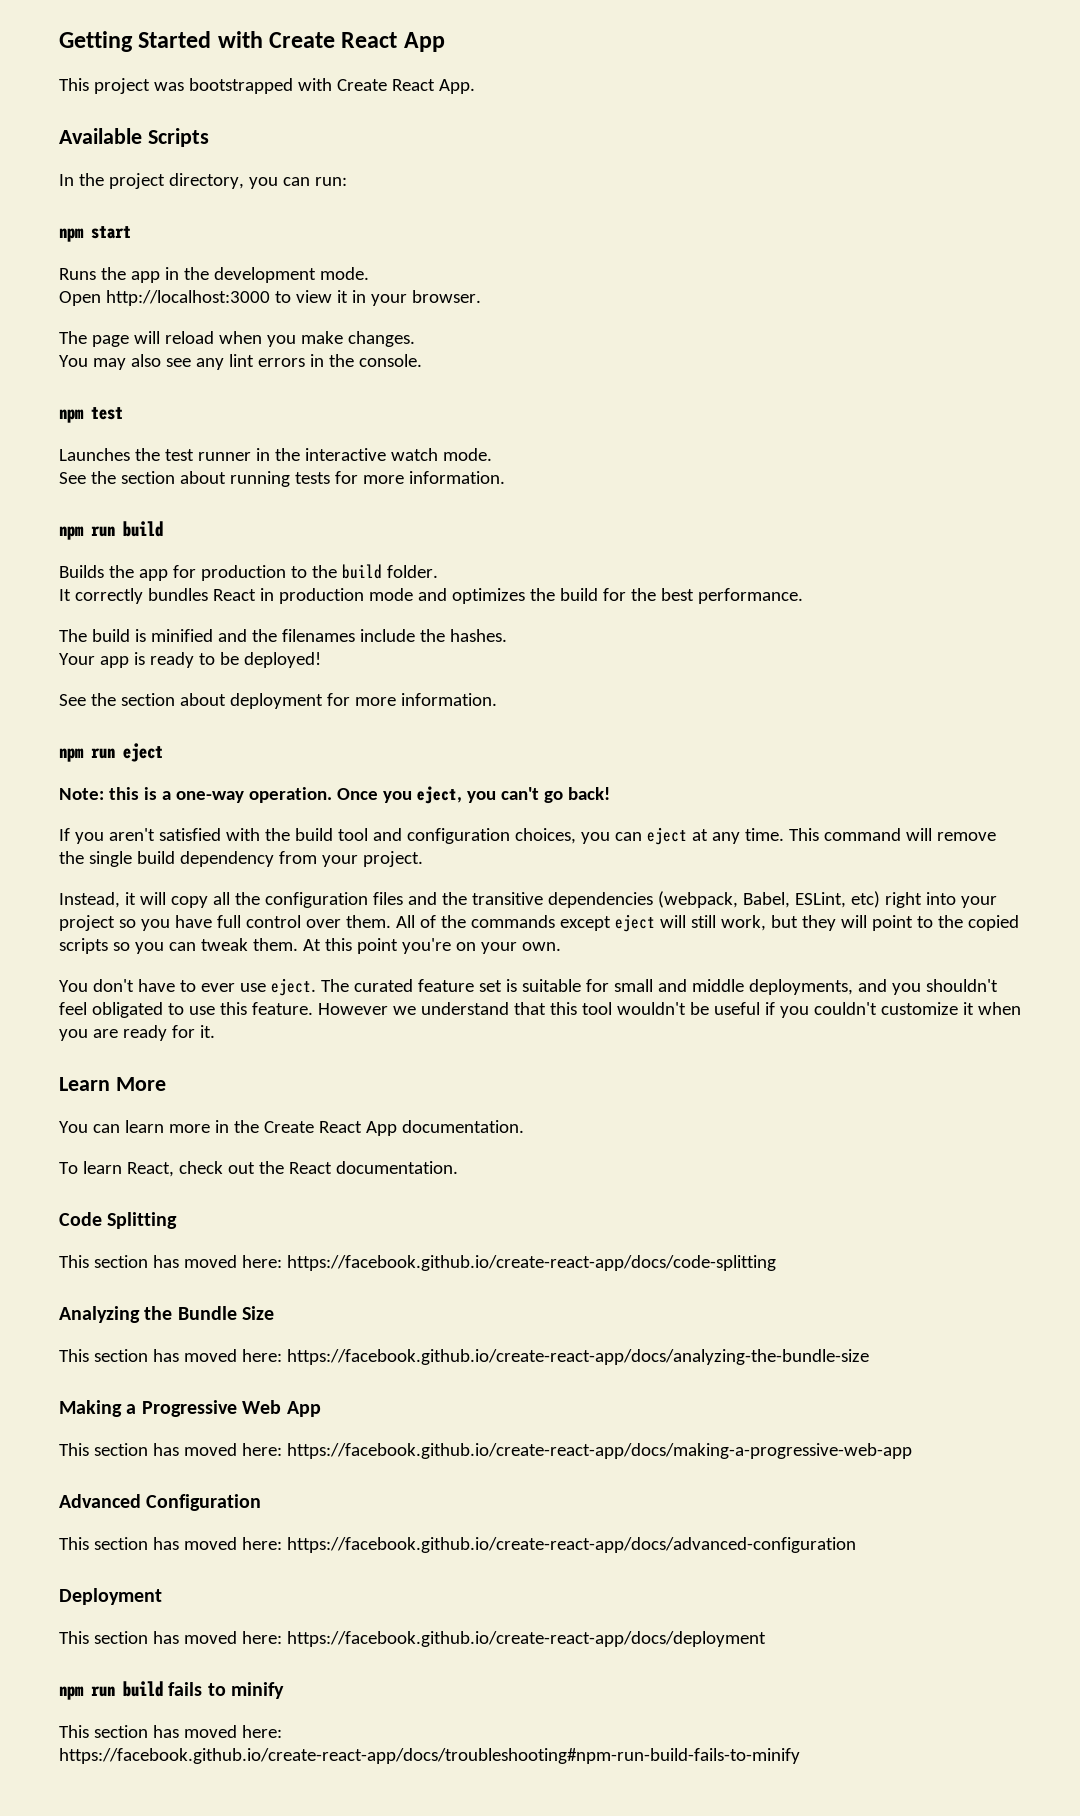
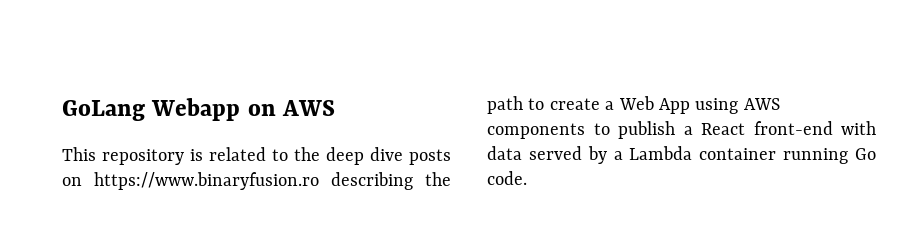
[59,31,445,52] [59,78,475,94] [59,128,209,147] [59,173,347,189] [59,226,131,242] [59,267,369,283] [59,290,481,306] [59,331,415,347] [59,354,422,370] [59,407,123,423] [59,448,492,461] [59,471,505,487] [59,521,163,540] [59,564,438,581] [59,588,803,604] [59,629,507,642] [59,652,321,668] [59,693,497,709] [59,743,163,762] [59,786,610,804] [59,827,996,845] [59,851,423,867] [59,891,997,908] [59,914,1019,932] [59,938,561,954] [59,978,998,996] [59,1002,1021,1018] [59,1025,215,1041] [59,1077,166,1091] [59,1120,524,1136] [59,1161,458,1177] [59,1212,178,1229] [59,1255,776,1271] [59,1306,275,1323] [59,1349,869,1365] [59,1400,321,1417] [59,1443,912,1459] [59,1494,262,1511] [59,1537,856,1553] [59,1588,162,1605] [59,1631,766,1647] [59,1681,285,1700] [59,1725,282,1738] [59,1748,800,1764] Getting Started with Create React App // This project was bootstrapped with Create React App. // Available Scripts // In the project directory, you can run: // npm start // Runs the app in the development mode. // Open http://localhost:3000 to view it in your browser. // The page will reload when you make changes. // You may also see any lint errors in the console. // npm test // Launches the test runner in the interactive watch mode. // See the section about running tests for more information. // npm run build // Builds the app for production to the build folder. // It correctly bundles React in production mode and optimizes the build for the best performance. // The build is minified and the filenames include the hashes. // Your app is ready to be deployed! // See the section about deployment for more information. // npm run eject // Note: this is a one-way operation. Once you eject, you can't go back! // If you aren't satisfied with the build tool and configuration choices, you can eject at any time. This command will remove the single build dependency from your project. // Instead, it will copy all the configuration files and the transitive dependencies (webpack, Babel, ESLint, etc) right into your project so you have full control over them. All of the commands except eject will still work, but they will point to the copied scripts so you can tweak them. At this point you're on your own. // You don't have to ever use eject. The curated feature set is suitable for small and middle deployments, and you shouldn't feel obligated to use this feature. However we understand that this tool wouldn't be useful if you couldn't customize it when you are ready for it. // Learn More // You can learn more in the Create React App documentation. // To learn React, check out the React documentation. // Code Splitting // This section has moved here: https://facebook.github.io/create-react-app/docs/code-splitting // Analyzing the Bundle Size // This section has moved here: https://facebook.github.io/create-react-app/docs/analyzing-the-bundle-size // Making a Progressive Web App // This section has moved here: https://facebook.github.io/create-react-app/docs/making-a-progressive-web-app // Advanced Configuration // This section has moved here: https://facebook.github.io/create-react-app/docs/advanced-configuration // Deployment // This section has moved here: https://facebook.github.io/create-react-app/docs/deployment // npm run build fails to minify // This section has moved here: https://facebook.github.io/create-react-app/docs/troubleshooting#npm-run-build-fails-to-minify -> [62,98,335,121] [62,147,451,165] [62,172,451,190] [487,96,780,114] [487,121,876,139] [487,146,876,164] [487,171,527,185] GoLang Webapp on AWS // This repository is related to the deep dive posts on https://www.binaryfusion.ro describing the path to create a Web App using AWS components to publish a React front-end with data served by a Lambda container running Go code.

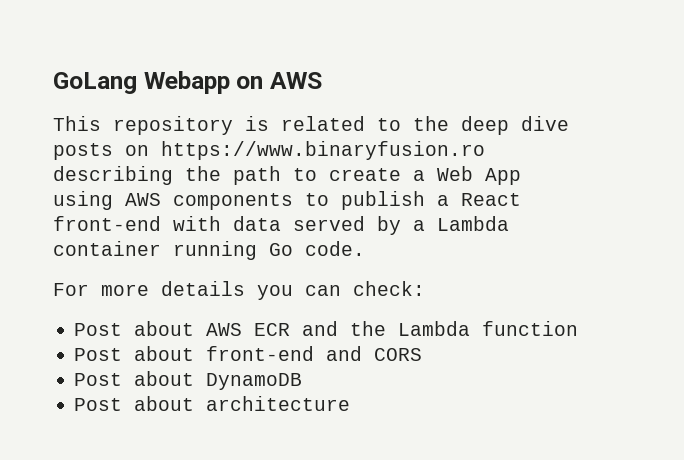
(527, 178) none -> [53,281,425,300] [74,321,579,336] [74,346,423,361] [74,371,303,390] [74,396,351,411] // For more details you can check: // Post about AWS ECR and the Lambda function // Post about front-end and CORS // Post about DynamoDB // Post about architecture

